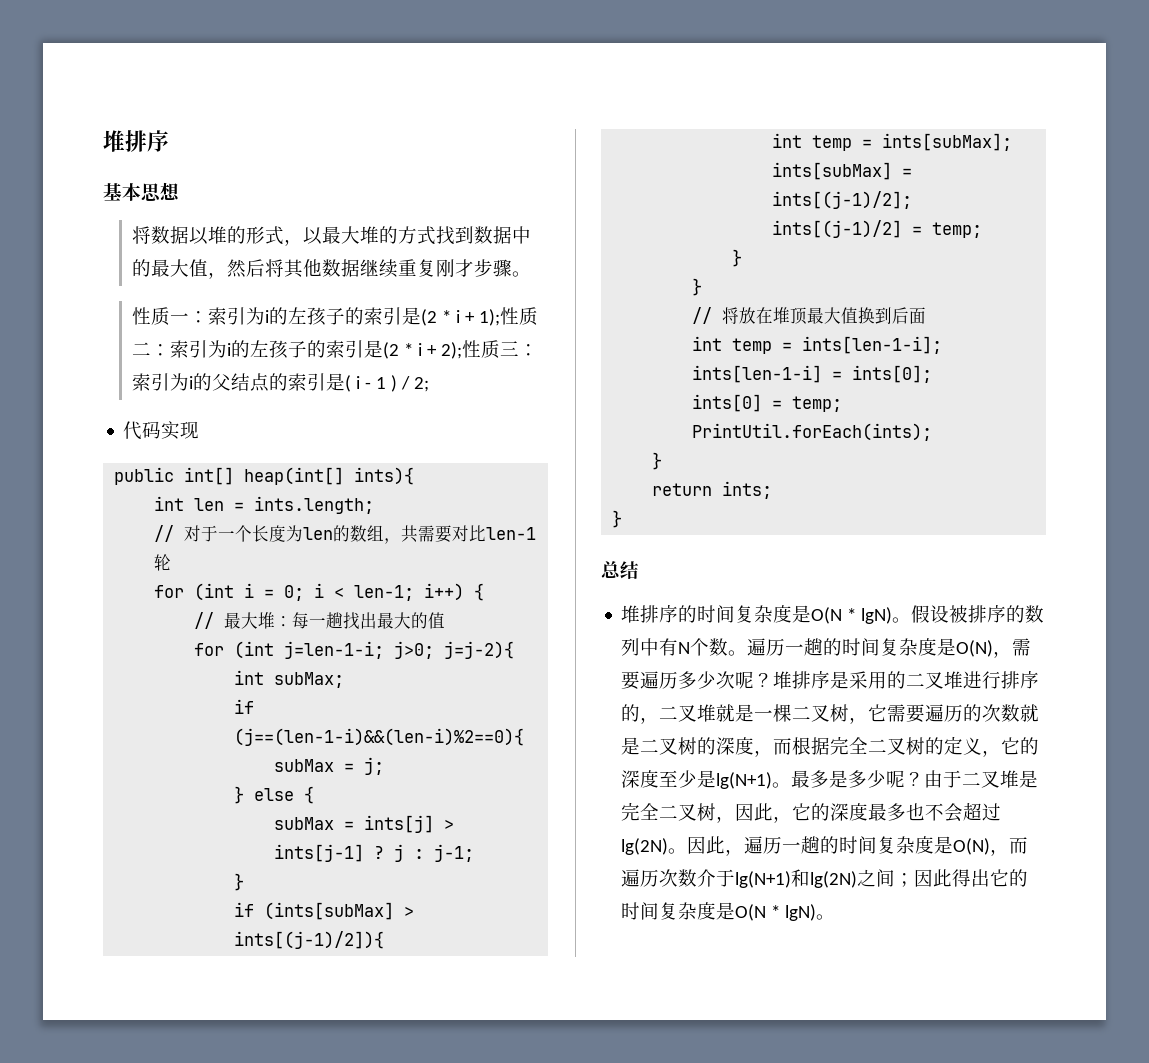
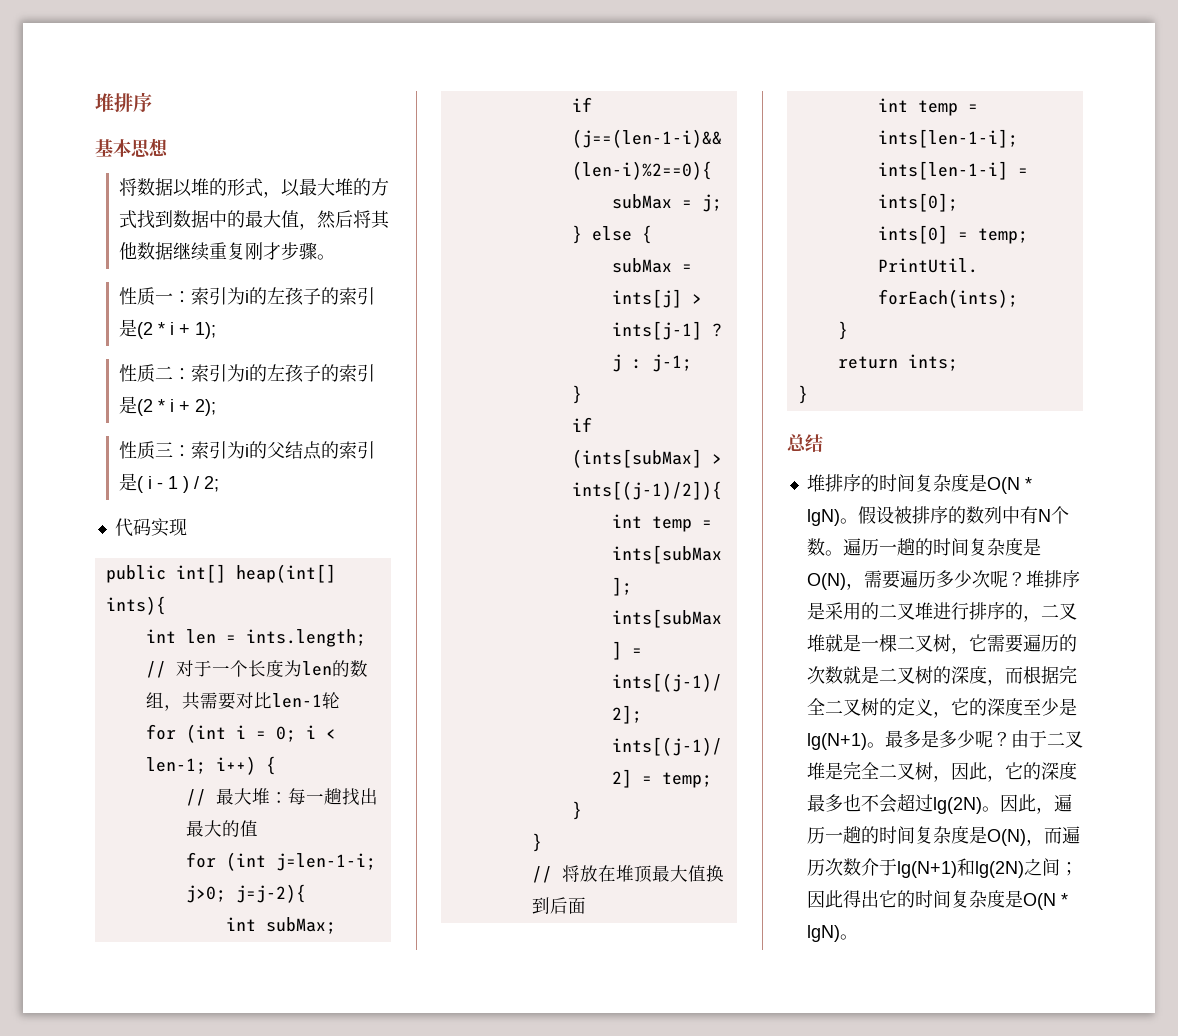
(500, 317) none -> (216, 330) //
(462, 350) none -> (216, 407) //

